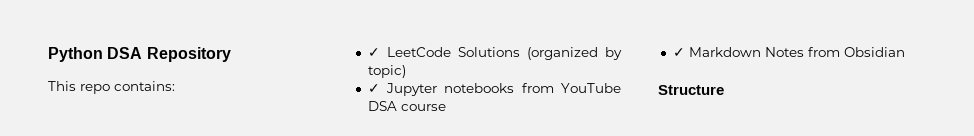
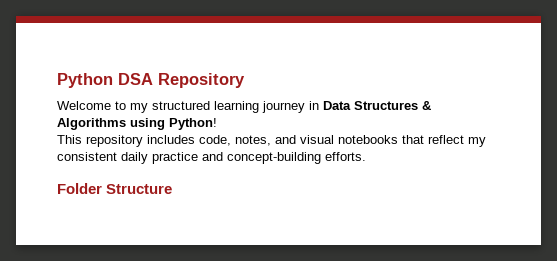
[48,81,175,94] [367,47,622,60] [367,65,406,78] [367,83,621,96] [367,101,446,111] [672,47,905,57] This repo contains: // ✓ LeetCode Solutions (organized by topic) // ✓ Jupyter notebooks from YouTube DSA course // ✓ Markdown Notes from Obsidian // -> [57,101,431,113] [57,118,217,130] [57,135,486,147] [57,152,366,164] [57,183,102,194] Welcome to my structured learning journey in Data Structures & Algorithms using Python! // This repository includes code, notes, and visual notebooks that reflect my consistent daily practice and concept-building efforts. // Folder

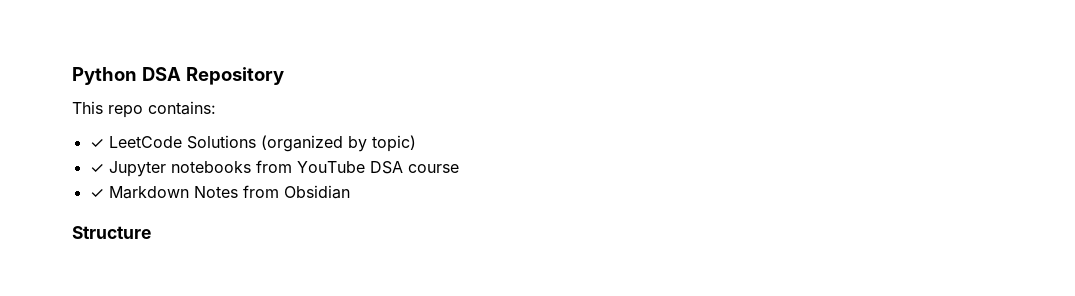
[57,101,431,113] [57,118,217,130] [57,135,486,147] [57,152,366,164] [57,183,102,194] Welcome to my structured learning journey in Data Structures & Algorithms using Python! // This repository includes code, notes, and visual notebooks that reflect my consistent daily practice and concept-building efforts. // Folder -> [72,101,216,118] [89,135,416,152] [89,160,459,177] [89,185,350,199] This repo contains: // ✓ LeetCode Solutions (organized by topic) // ✓ Jupyter notebooks from YouTube DSA course // ✓ Markdown Notes from Obsidian //

